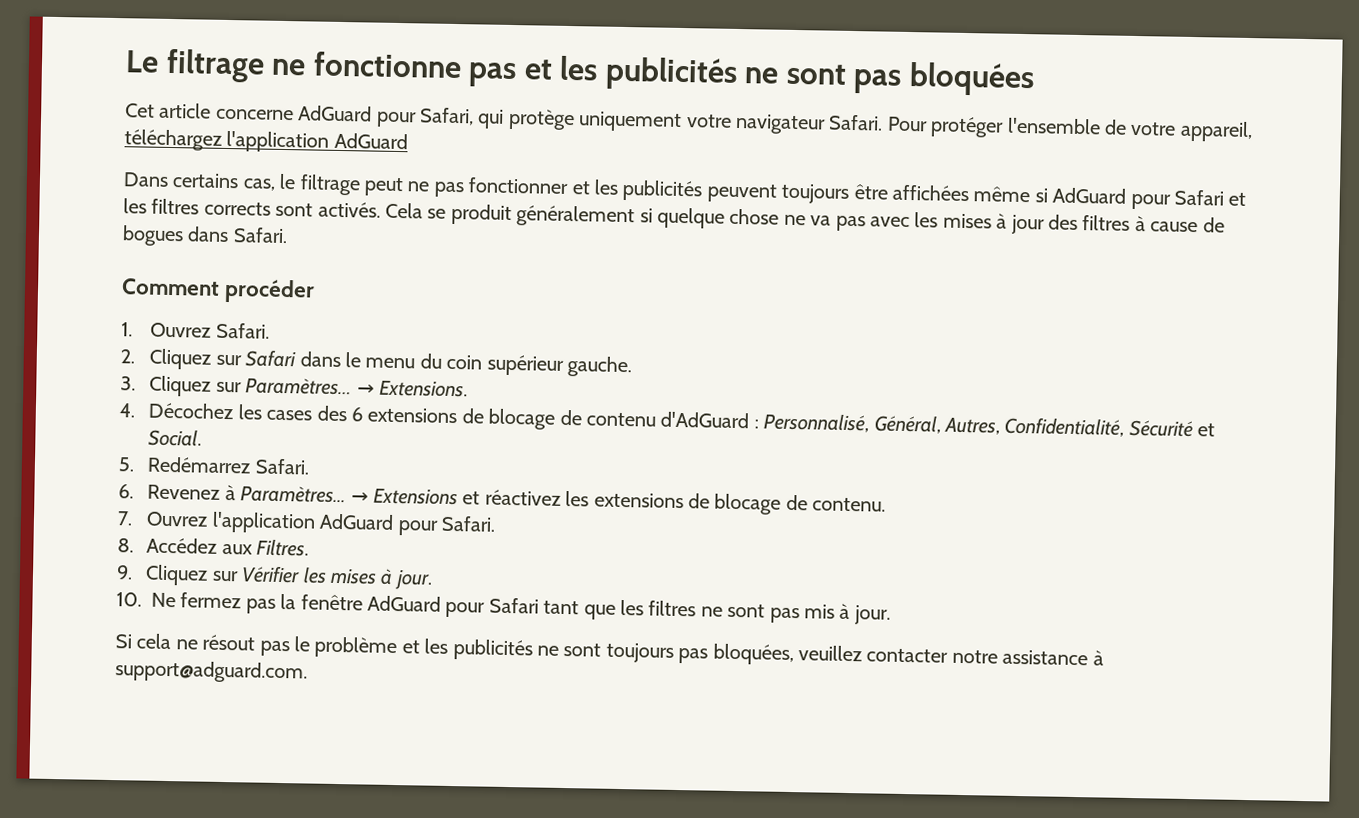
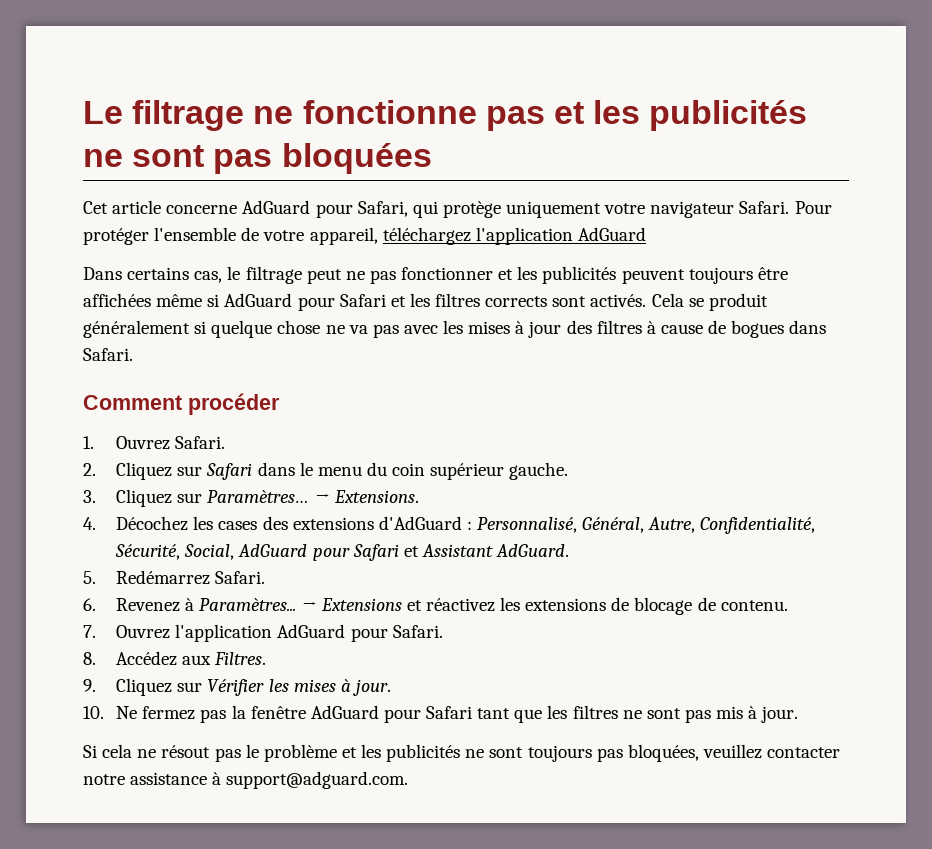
[351,407,1216,438] [148,429,203,447] 6 extensions de blocage de contenu d'AdGuard : Personnalisé, Général, Autres, Confidentialité, Sécurité et Social. -> [292,516,816,534] [115,544,570,561] extensions d'AdGuard : Personnalisé, Général, Autre, Confidentialité, Sécurité, Social, AdGuard pour Safari et Assistant AdGuard.

